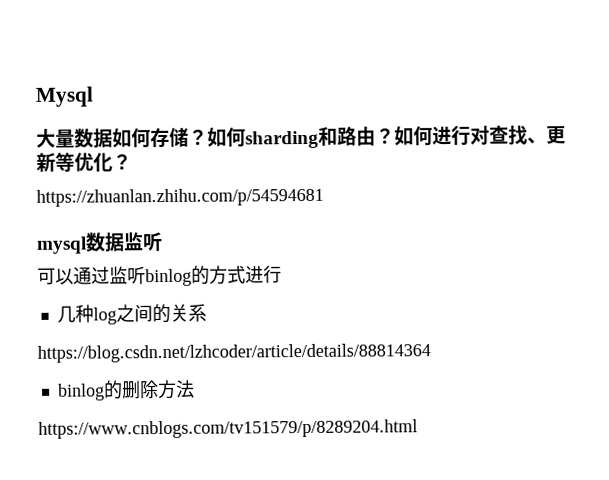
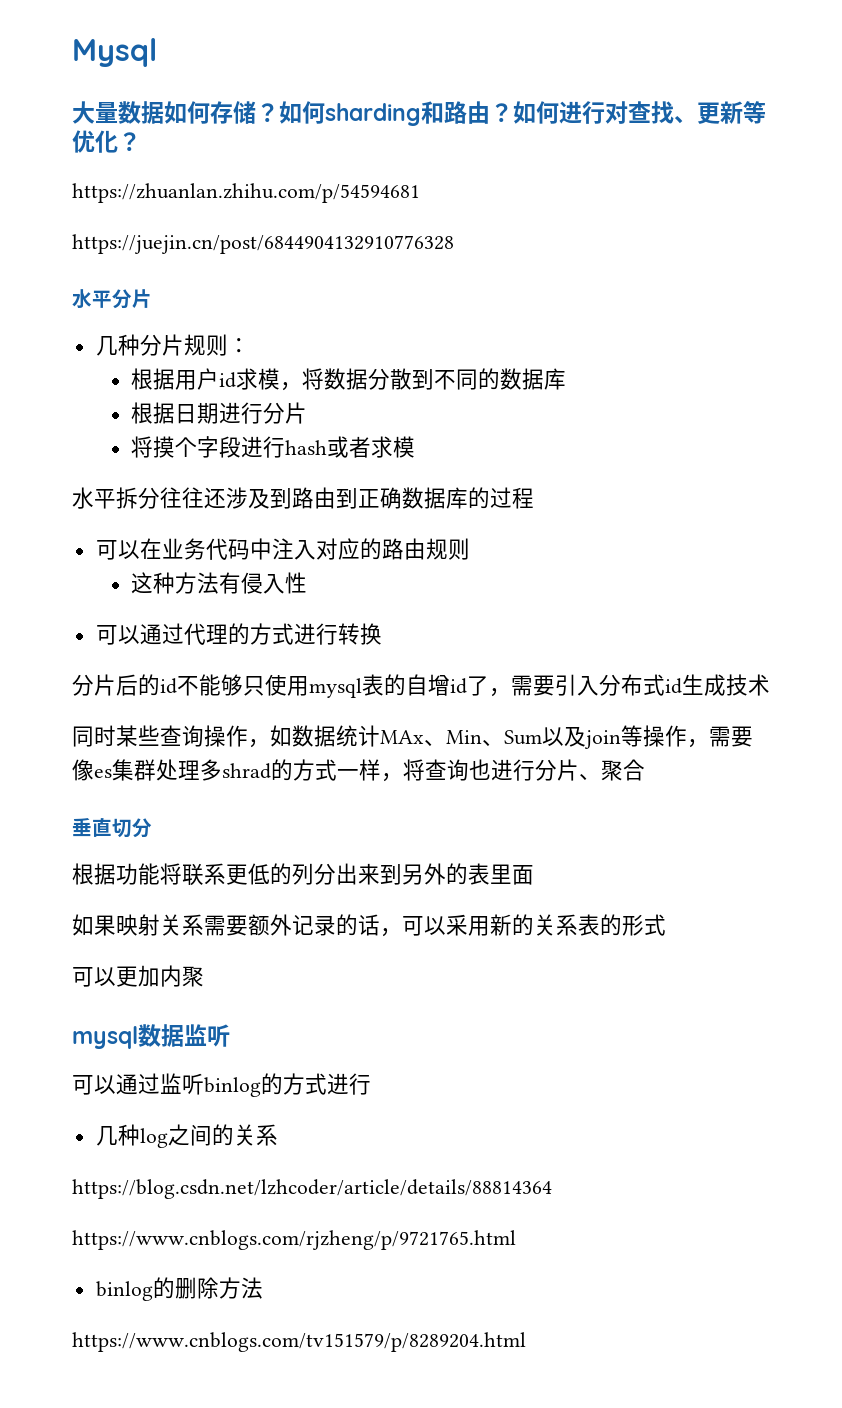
(324, 197) none -> [72,234,454,254] [72,289,152,309] [95,334,250,356] [131,368,567,391] [131,402,308,424] [131,436,416,458] [72,487,534,509] [95,538,470,560] [131,572,308,594] [95,623,382,645] [72,674,770,698] [72,725,753,749] [72,759,645,782] [72,818,152,838] [72,863,534,886] [72,914,666,937] [72,965,204,987] // https://juejin.cn/post/6844904132910776328 // 水平分片 // 几种分片规则： // 根据用户id求模，将数据分散到不同的数据库 // 根据日期进行分片 // 将摸个字段进行hash或者求模 // 水平拆分往往还涉及到路由到正确数据库的过程 // 可以在业务代码中注入对应的路由规则 // 这种方法有侵入性 // 可以通过代理的方式进行转换 // 分片后的id不能够只使用mysql表的自增id了，需要引入分布式id生成技术 // 同时某些查询操作，如数据统计MAx、Min、Sum以及join等操作，需要像es集群处理多shrad的方式一样，将查询也进行分片、聚合 // 垂直切分 // 根据功能将联系更低的列分出来到另外的表里面 // 如果映射关系需要额外记录的话，可以采用新的关系表的形式 // 可以更加内聚
(431, 353) none -> [72,1230,516,1250] // https://www.cnblogs.com/rjzheng/p/9721765.html

